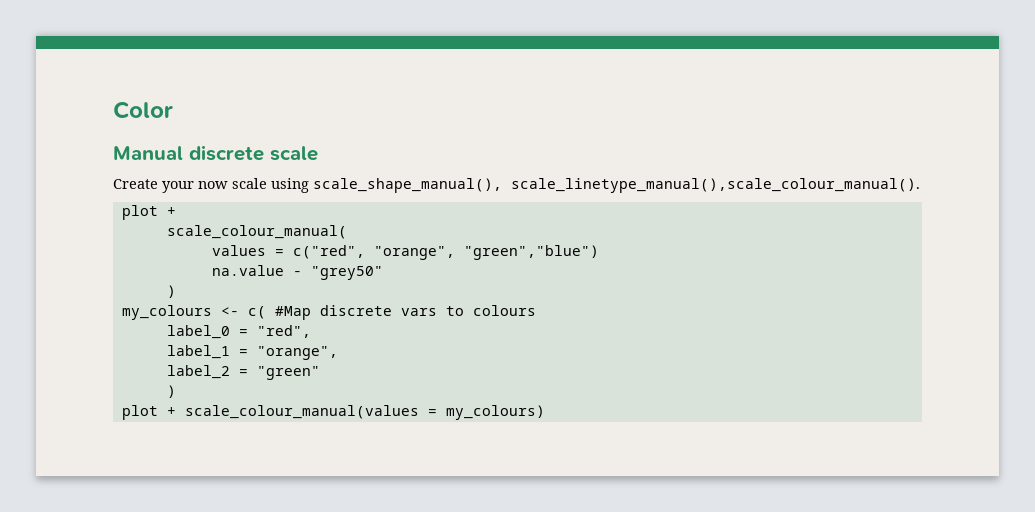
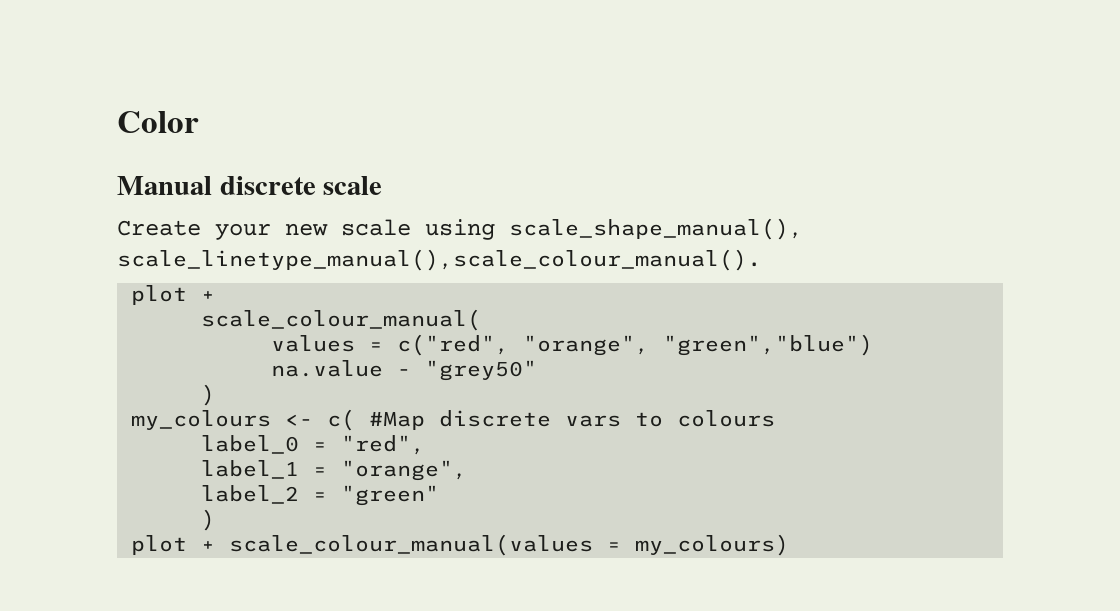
[198,181,228,189] now -> [285,223,328,236] new

